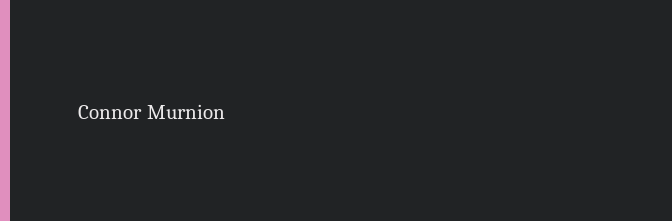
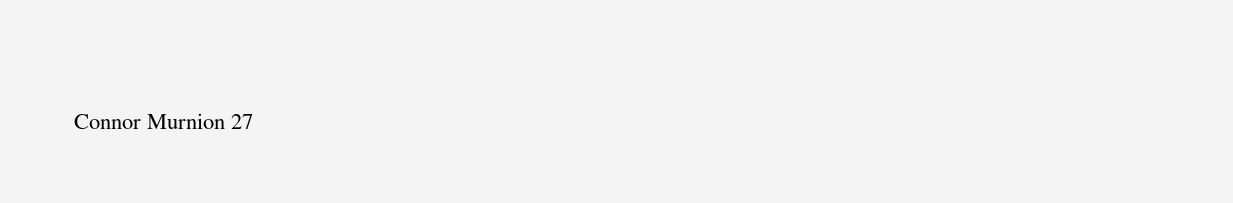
(225, 111) none -> [231,114,254,129] 27

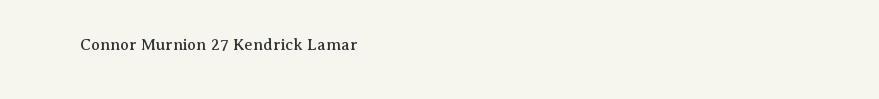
(254, 121) none -> [232,38,359,50] Kendrick Lamar

